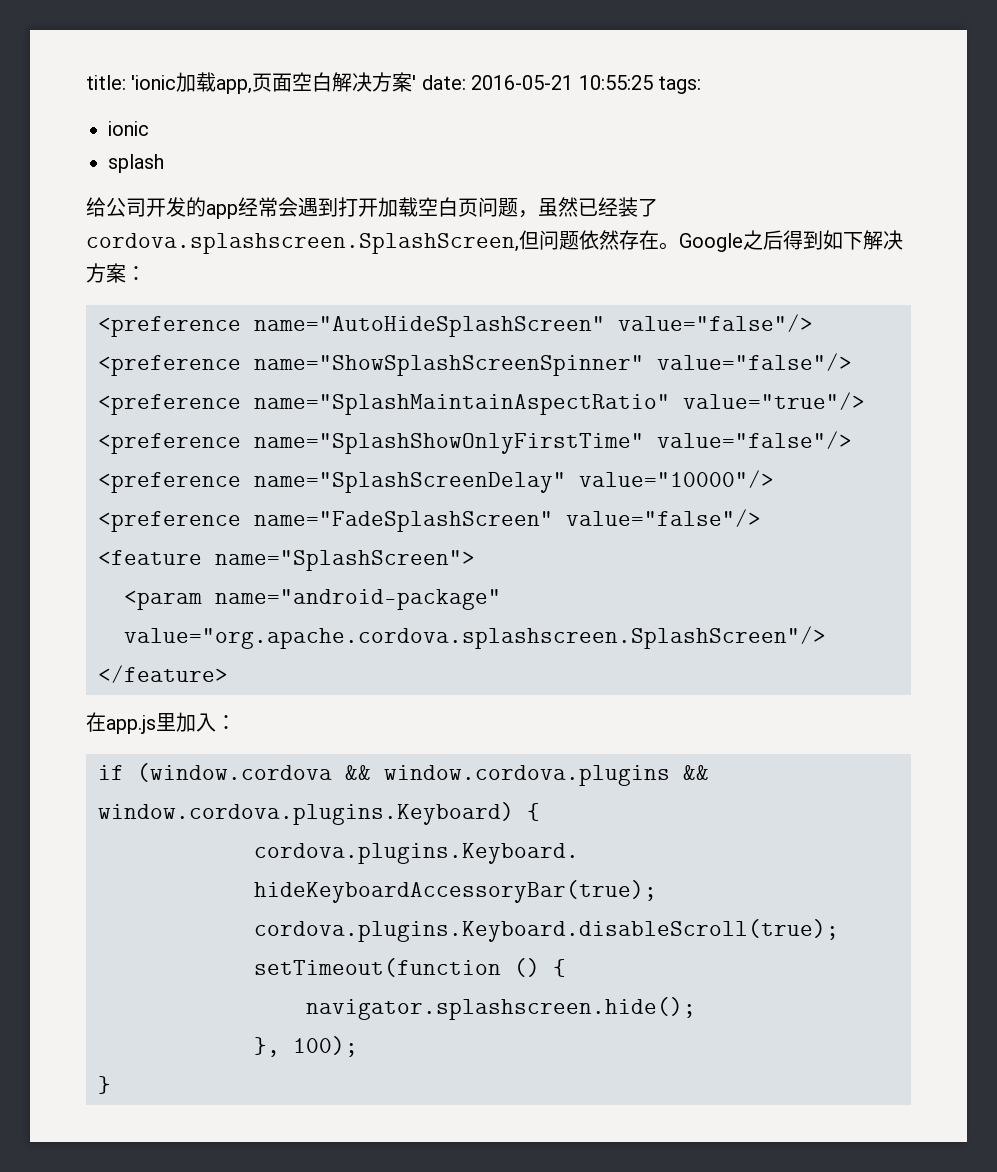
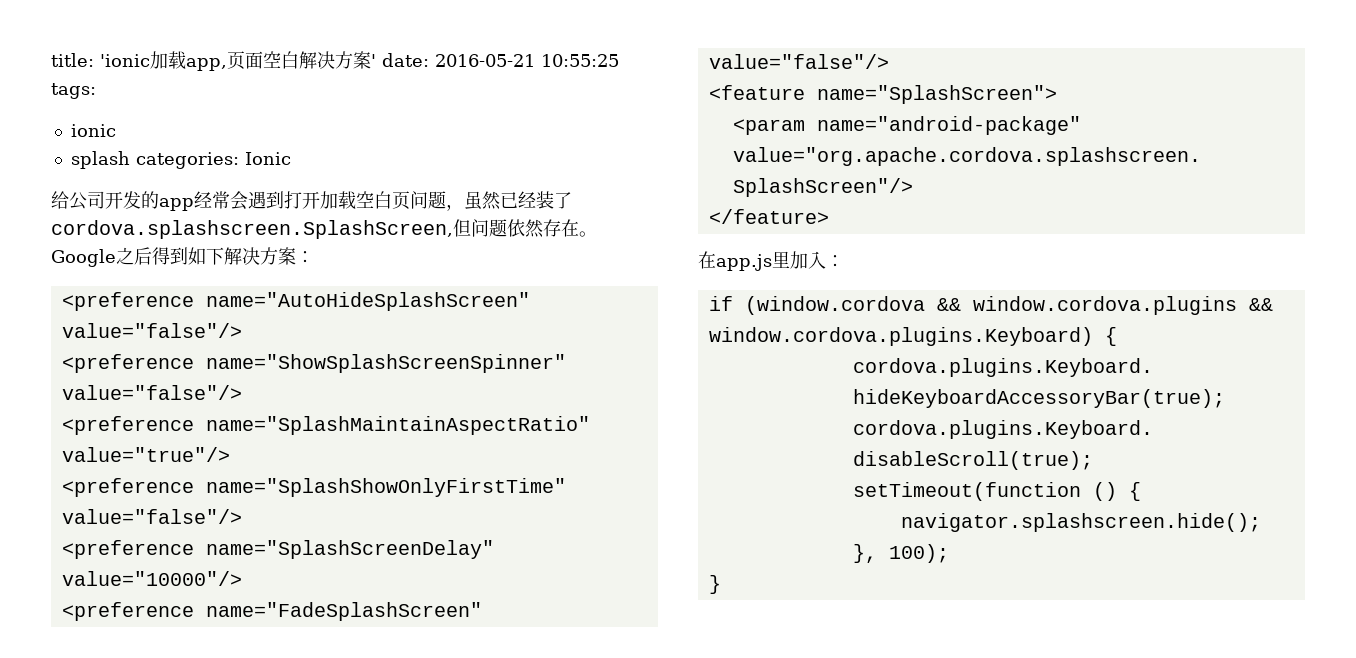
(164, 163) none -> [135,152,291,169] categories: Ionic

